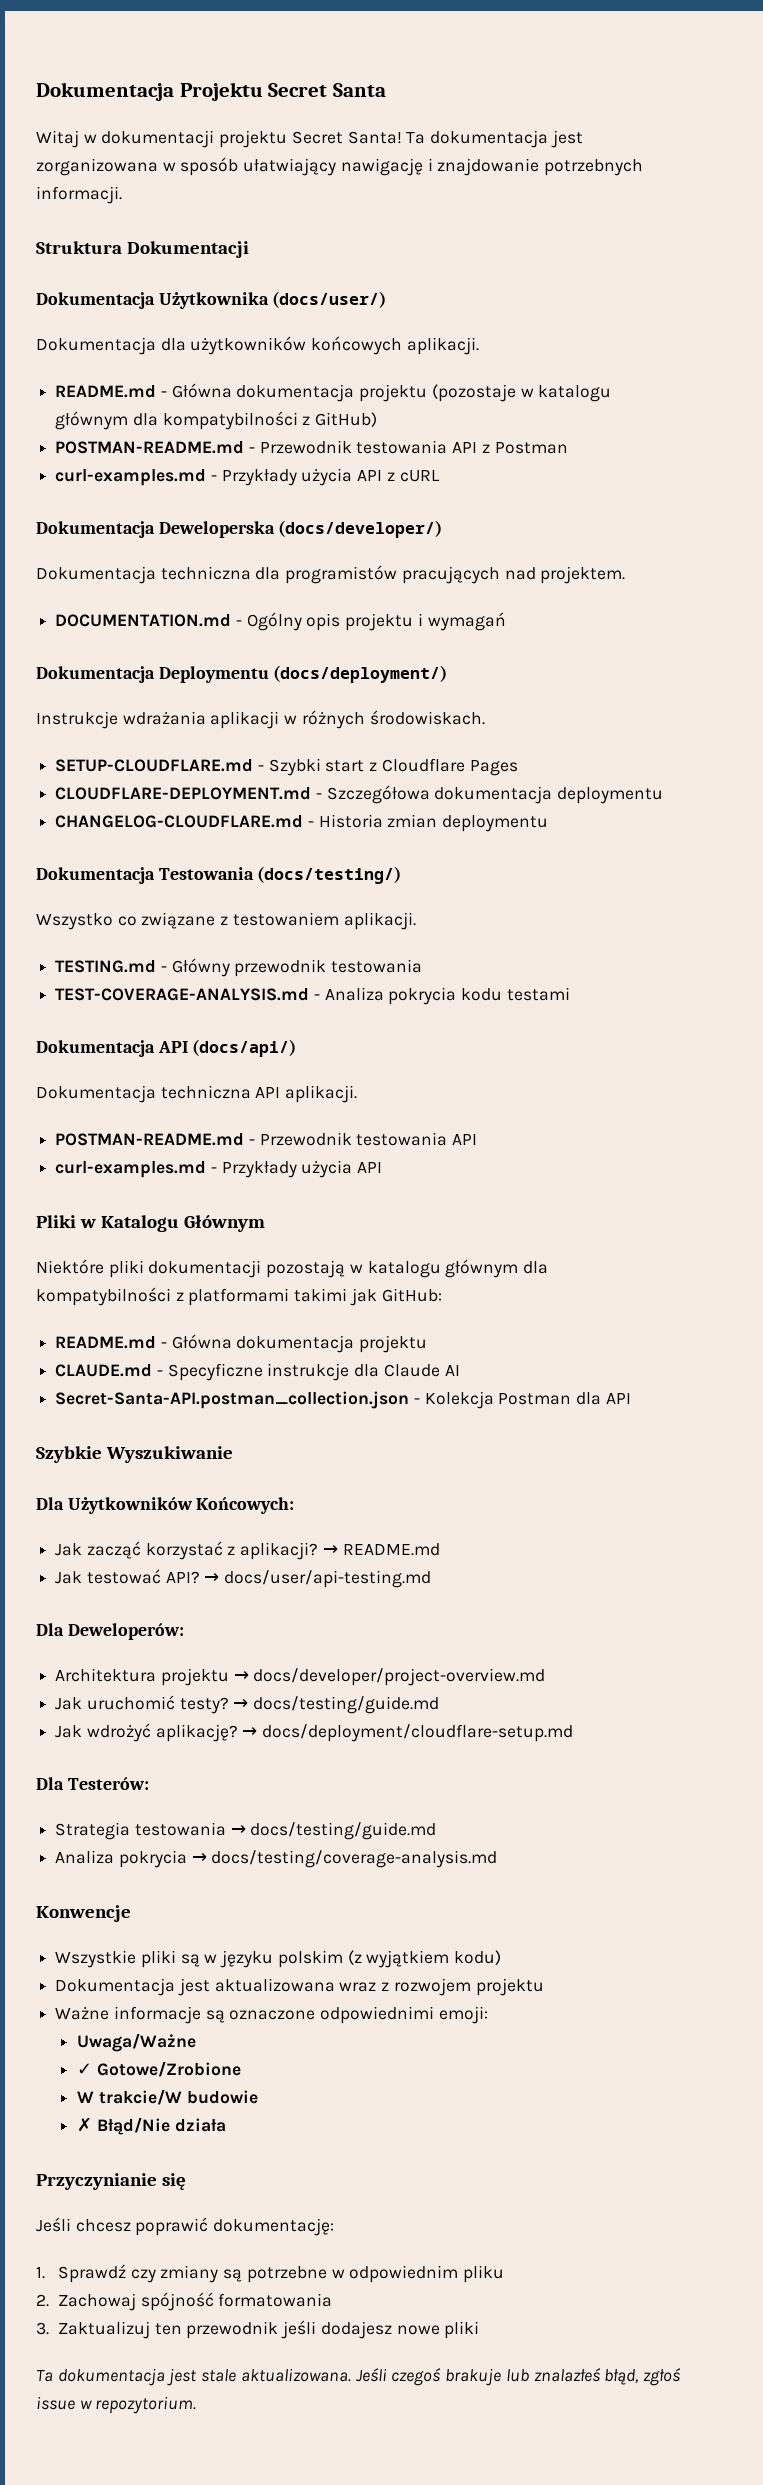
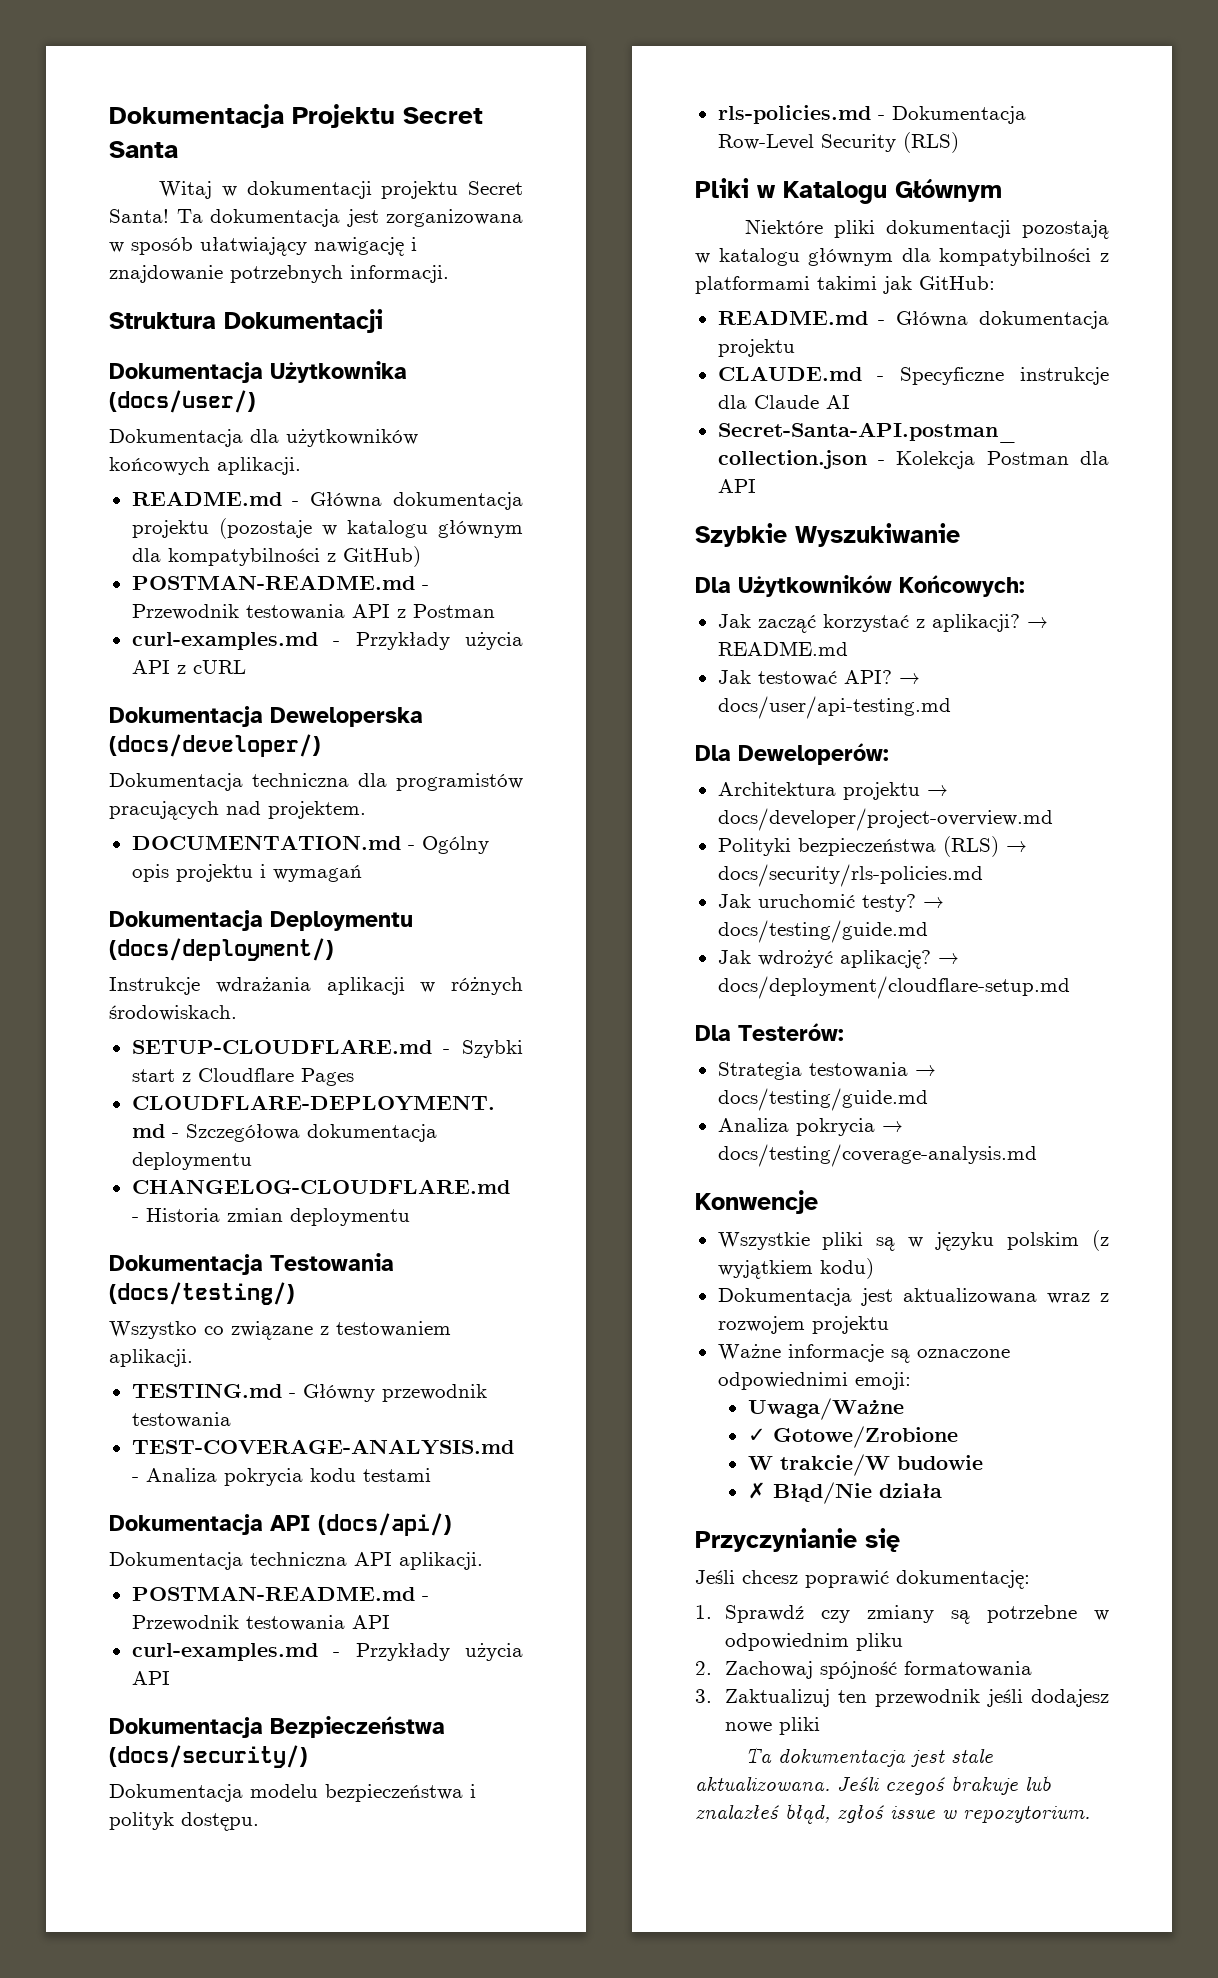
(383, 1167) none -> [109,1716,445,1738] [109,1745,307,1768] [109,1784,476,1802] [109,1812,259,1831] [717,105,1026,124] [717,132,959,153] // Dokumentacja Bezpieczeństwa (docs/security/) // Dokumentacja modelu bezpieczeństwa i polityk dostępu. // rls-policies.md - Dokumentacja Row-Level Security (RLS)
(546, 1677) none -> [717,836,1027,857] [717,864,983,887] // Polityki bezpieczeństwa (RLS) → docs/security/rls-policies.md

